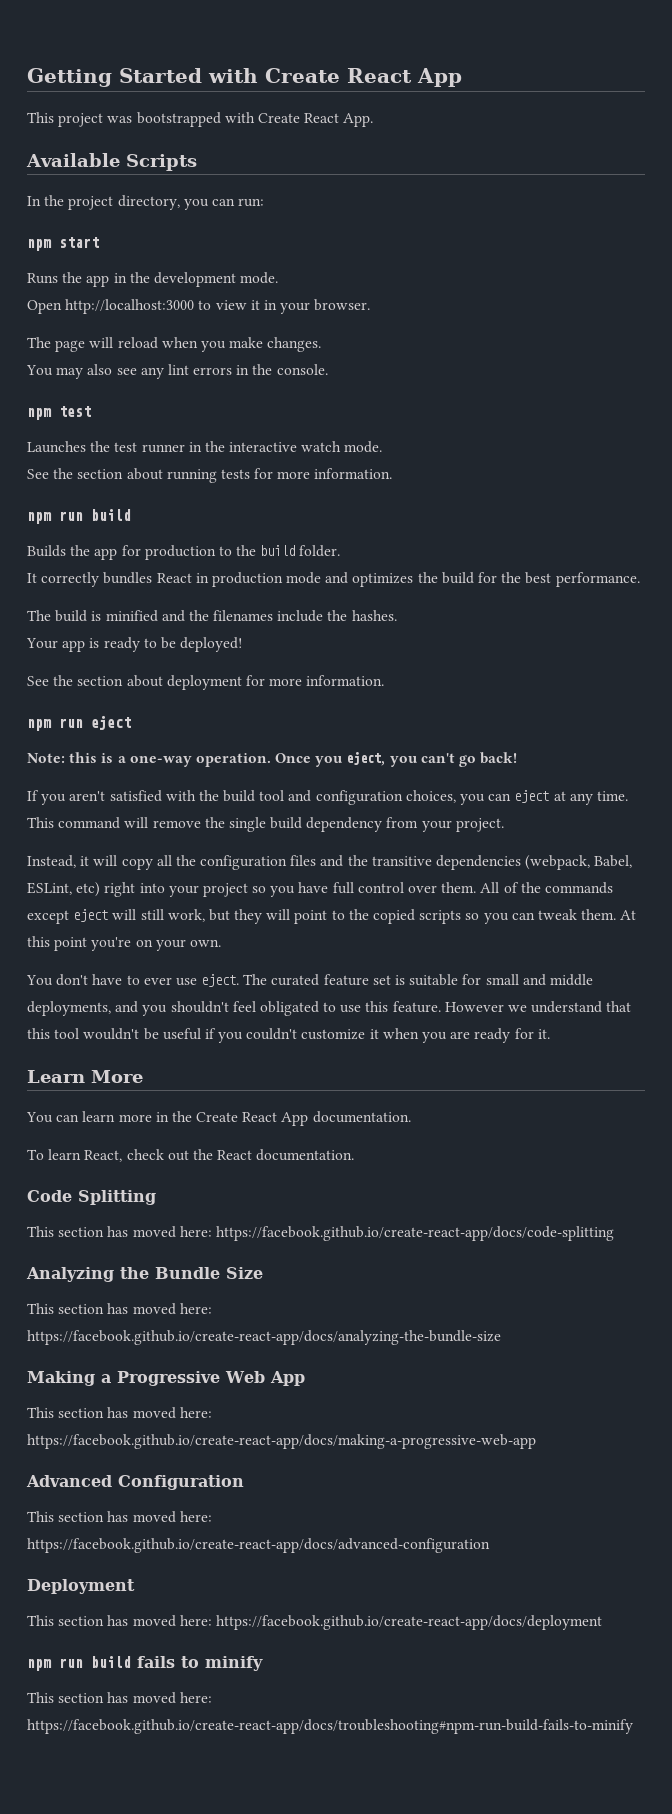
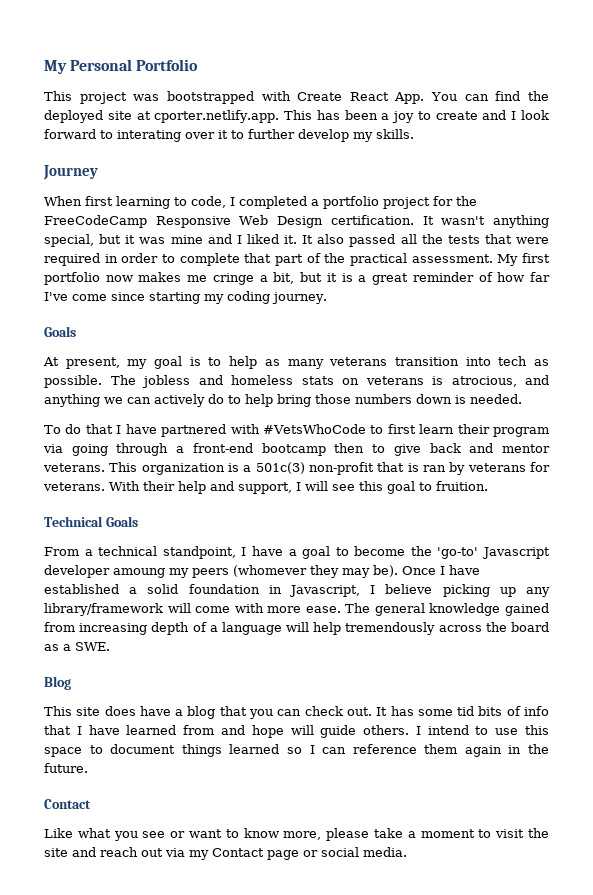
[27,68,462,87] Getting Started with Create React App -> [44,59,199,74] My Personal Portfolio
[26,153,197,171] [27,195,265,210] [27,237,99,251] [27,272,279,287] [27,299,371,314] [27,337,322,352] [26,364,328,379] [27,406,91,420] [27,441,383,453] [27,468,393,483] [27,509,131,524] [27,545,341,560] [27,572,640,587] [27,610,397,622] [26,637,243,652] [27,675,385,690] [27,715,131,731] [27,752,518,767] [27,790,628,805] [27,817,504,832] [27,855,633,870] [27,882,613,897] [27,909,637,924] [27,936,221,951] [26,974,593,987] [27,1001,632,1016] [27,1028,550,1043] [27,1070,143,1083] [26,1111,411,1126] [27,1149,355,1162] [27,1190,156,1205] [27,1226,614,1241] [26,1267,263,1282] [27,1303,212,1315] [27,1330,501,1345] [27,1371,305,1386] [27,1407,212,1419] [27,1434,536,1449] [26,1475,244,1490] [27,1511,212,1523] [27,1538,490,1553] [27,1579,135,1594] [27,1615,602,1630] [27,1656,263,1671] [27,1692,212,1704] [27,1719,633,1734] // Available Scripts // In the project directory, you can run: // npm start // Runs the app in the development mode. // Open http://localhost:3000 to view it in your browser. // The page will reload when you make changes. // You may also see any lint errors in the console. // npm test // Launches the test runner in the interactive watch mode. // See the section about running tests for more information. // npm run build // Builds the app for production to the build folder. // It correctly bundles React in production mode and optimizes the build for the best performance. // The build is minified and the filenames include the hashes. // Your app is ready to be deployed! // See the section about deployment for more information. // npm run eject // Note: this is a one-way operation. Once you eject, you can't go back! // If you aren't satisfied with the build tool and configuration choices, you can eject at any time. This command will remove the single build dependency from your project. // Instead, it will copy all the configuration files and the transitive dependencies (webpack, Babel, ESLint, etc) right into your project so you have full control over them. All of the commands except eject will still work, but they will point to the copied scripts so you can tweak them. At this point you're on your own. // You don't have to ever use eject. The curated feature set is suitable for small and middle deployments, and you shouldn't feel obligated to use this feature. However we understand that this tool wouldn't be useful if you couldn't customize it when you are ready for it. // Learn More // You can learn more in the Create React App documentation. // To learn React, check out the React documentation. // Code Splitting // This section has moved here: https://facebook.github.io/create-react-app/docs/code-splitting // Analyzing the Bundle Size // This section has moved here: https://facebook.github.io/create-react-app/docs/analyzing-the-bundle-size // Making a Progressive Web App // This section has moved here: https://facebook.github.io/create-react-app/docs/making-a-progressive-web-app // Advanced Configuration // This section has moved here: https://facebook.github.io/create-react-app/docs/advanced-configuration // Deployment // This section has moved here: https://facebook.github.io/create-react-app/docs/deployment // npm run build fails to minify // This section has moved here: https://facebook.github.io/create-react-app/docs/troubleshooting#npm-run-build-fails-to-minify -> [431,91,549,101] [44,110,550,123] [44,129,414,142] [43,165,98,180] [44,196,477,209] [44,215,549,228] [44,234,549,247] [44,253,551,266] [44,272,550,285] [44,291,327,304] [44,326,76,337] [43,356,549,369] [44,375,549,388] [44,394,522,407] [44,424,549,437] [43,443,551,456] [43,462,550,475] [43,481,488,494] [44,516,138,527] [44,546,550,559] [44,565,480,578] [44,584,550,597] [44,603,549,616] [44,622,549,635] [44,642,110,651] [44,676,71,690] [44,706,550,719] [44,725,549,738] [44,744,549,757] [44,763,88,773] [44,799,91,809] [44,828,550,841] [44,847,407,860] You can find the deployed site at cporter.netlify.app. This has been a joy to create and I look forward to interating over it to further develop my skills. // Journey // When first learning to code, I completed a portfolio project for the FreeCodeCamp Responsive Web Design certification. It wasn't anything special, but it was mine and I liked it. It also passed all the tests that were required in order to complete that part of the practical assessment. My first portfolio now makes me cringe a bit, but it is a great reminder of how far I've come since starting my coding journey. // Goals // At present, my goal is to help as many veterans transition into tech as possible. The jobless and homeless stats on veterans is atrocious, and anything we can actively do to help bring those numbers down is needed. // To do that I have partnered with #VetsWhoCode to first learn their program via going through a front-end bootcamp then to give back and mentor veterans. This organization is a 501c(3) non-profit that is ran by veterans for veterans. With their help and support, I will see this goal to fruition. // Technical Goals // From a technical standpoint, I have a goal to become the 'go-to' Javascript developer amoung my peers (whomever they may be). Once I have established a solid foundation in Javascript, I believe picking up any library/framework will come with more ease. The general knowledge gained from increasing depth of a language will help tremendously across the board as a SWE. // Blog // This site does have a blog that you can check out. It has some tid bits of info that I have learned from and hope will guide others. I intend to use this space to document things learned so I can reference them again in the future. // Contact // Like what you see or want to know more, please take a moment to visit the site and reach out via my Contact page or social media.

